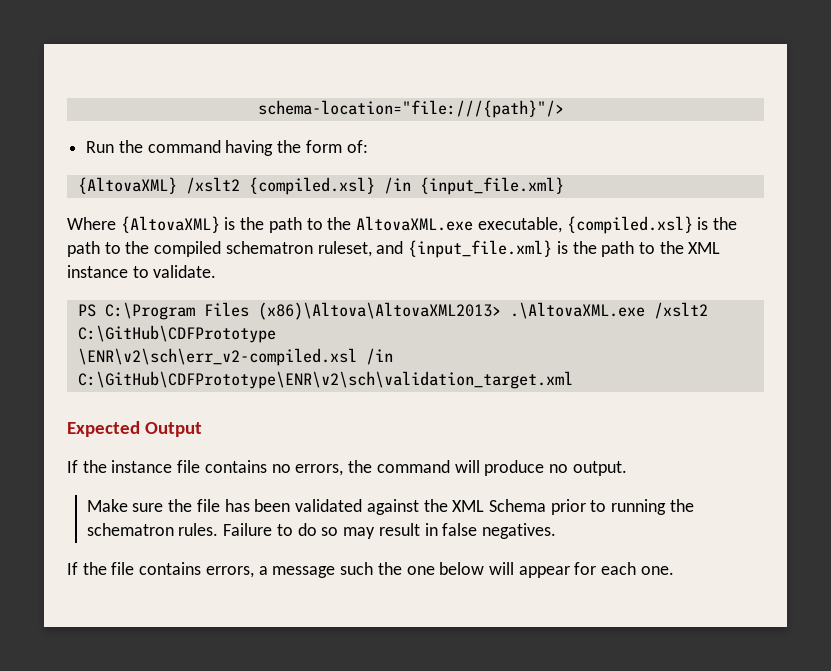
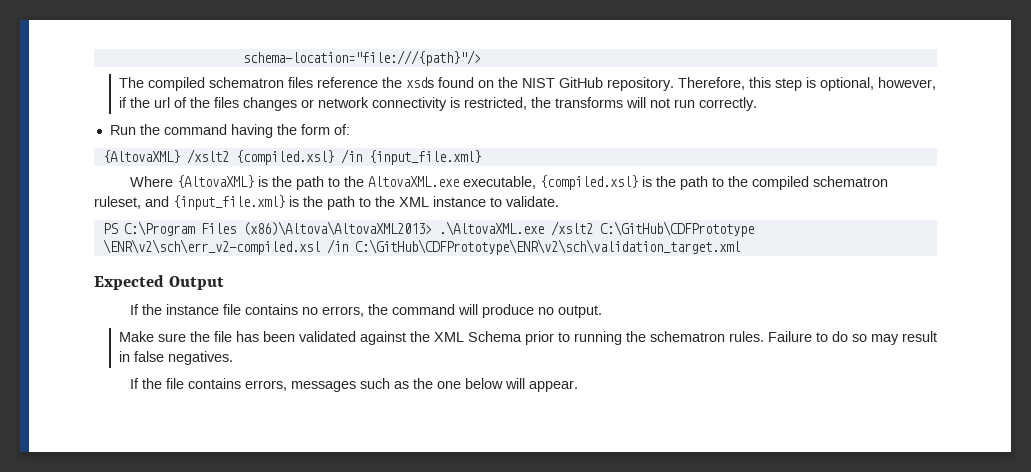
(564, 109) none -> [118,77,936,91] [118,97,757,111] // The compiled schematron files reference the xsds found on the NIST GitHub repository. Therefore, this step is optional, however, if the url of the files changes or network connectivity is restricted, the transforms will not run correctly.
[258,562,374,578] a message such -> [291,378,410,392] messages such as
[518,562,674,578] appear for each one. -> [529,380,579,392] appear.

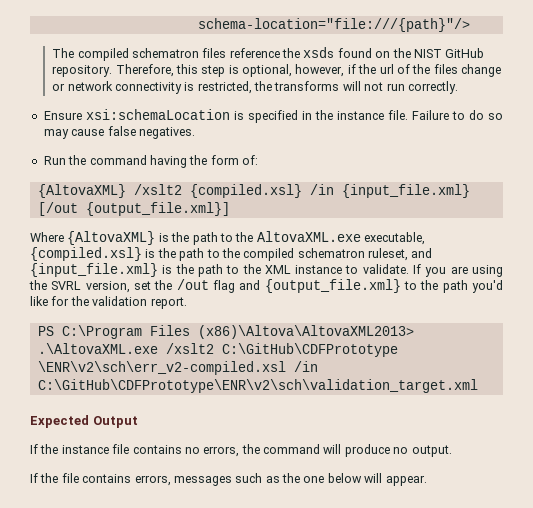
[242,97,297,111] changes -> [461,64,502,77] change
(757, 104) none -> [43,109,503,123] [43,126,195,139] // Ensure xsi:schemaLocation is specified in the instance file. Failure to do so may cause false negatives.
(481, 157) none -> [37,202,230,216] [/out {output_file.xml}]
(559, 201) none -> [413,264,504,277] [29,279,503,293] [30,296,187,309] If you are using the SVRL version, set the /out flag and {output_file.xml} to the path you'd like for the validation report.
[118,331,937,345] [118,351,233,365] // Make sure the file has been validated against the XML Schema prior to running the schematron rules. Failure to do so may result in false negatives. -> (452, 451) none

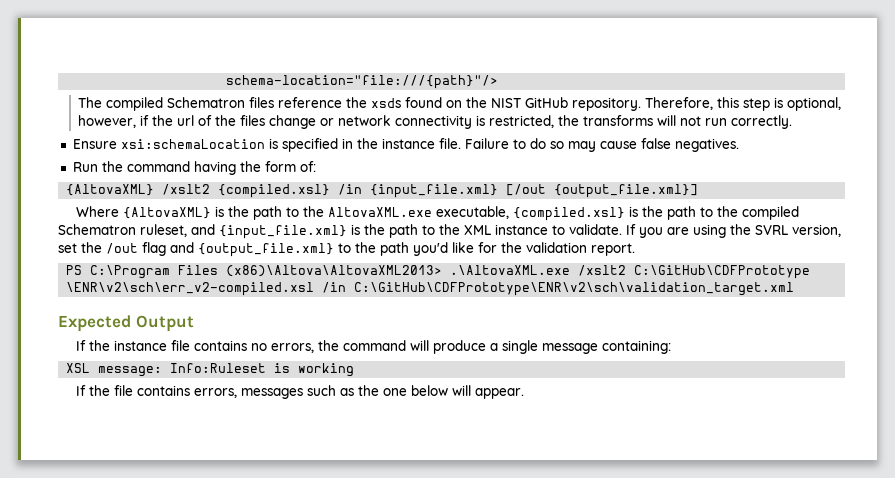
[131,48,199,58] schematron -> [167,97,246,108] Schematron
[297,248,365,258] schematron -> [58,224,136,235] Schematron
[393,445,452,457] no output. -> [490,340,672,354] [66,363,355,377] a single message containing: // XSL message: Info:Ruleset is working

